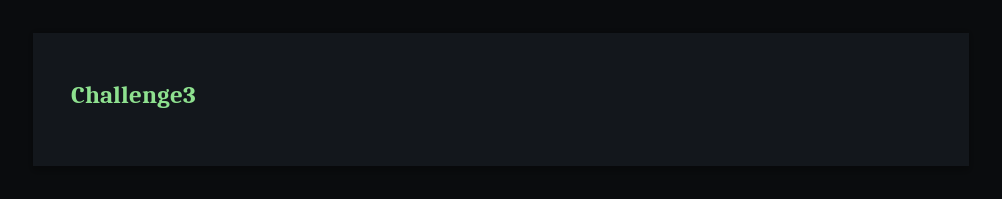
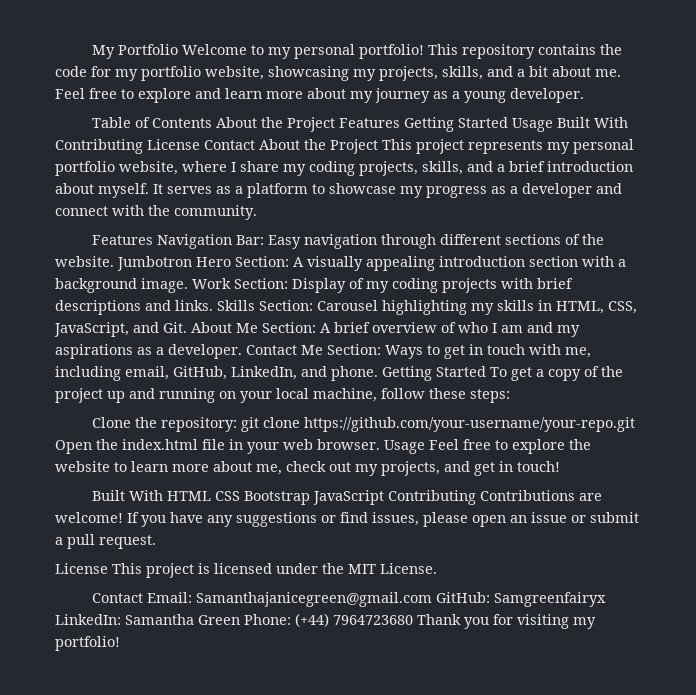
[71,86,196,108] Challenge3 -> [91,44,622,59] [55,66,621,81] [55,88,584,103] [91,117,628,132] [55,139,634,154] [55,161,633,176] [55,183,622,198] [55,205,257,220] [91,234,604,249] [55,256,626,271] [55,278,573,293] [55,300,637,315] [54,322,580,337] [55,344,591,359] [55,366,623,381] [55,388,510,403] [91,417,635,432] [55,439,591,454] [55,461,560,476] [91,490,602,505] [55,512,639,527] [55,534,156,549] [55,563,437,578] [91,592,606,607] [55,613,596,629] [55,636,120,651] My Portfolio Welcome to my personal portfolio! This repository contains the code for my portfolio website, showcasing my projects, skills, and a bit about me. Feel free to explore and learn more about my journey as a young developer. // Table of Contents About the Project Features Getting Started Usage Built With Contributing License Contact About the Project This project represents my personal portfolio website, where I share my coding projects, skills, and a brief introduction about myself. It serves as a platform to showcase my progress as a developer and connect with the community. // Features Navigation Bar: Easy navigation through different sections of the website. Jumbotron Hero Section: A visually appealing introduction section with a background image. Work Section: Display of my coding projects with brief descriptions and links. Skills Section: Carousel highlighting my skills in HTML, CSS, JavaScript, and Git. About Me Section: A brief overview of who I am and my aspirations as a developer. Contact Me Section: Ways to get in touch with me, including email, GitHub, LinkedIn, and phone. Getting Started To get a copy of the project up and running on your local machine, follow these steps: // Clone the repository: git clone https://github.com/your-username/your-repo.git Open the index.html file in your web browser. Usage Feel free to explore the website to learn more about me, check out my projects, and get in touch! // Built With HTML CSS Bootstrap JavaScript Contributing Contributions are welcome! If you have any suggestions or find issues, please open an issue or submit a pull request. // License This project is licensed under the MIT License. // Contact Email: Samanthajanicegreen@gmail.com GitHub: Samgreenfairyx LinkedIn: Samantha Green Phone: (+44) 7964723680 Thank you for visiting my portfolio!

